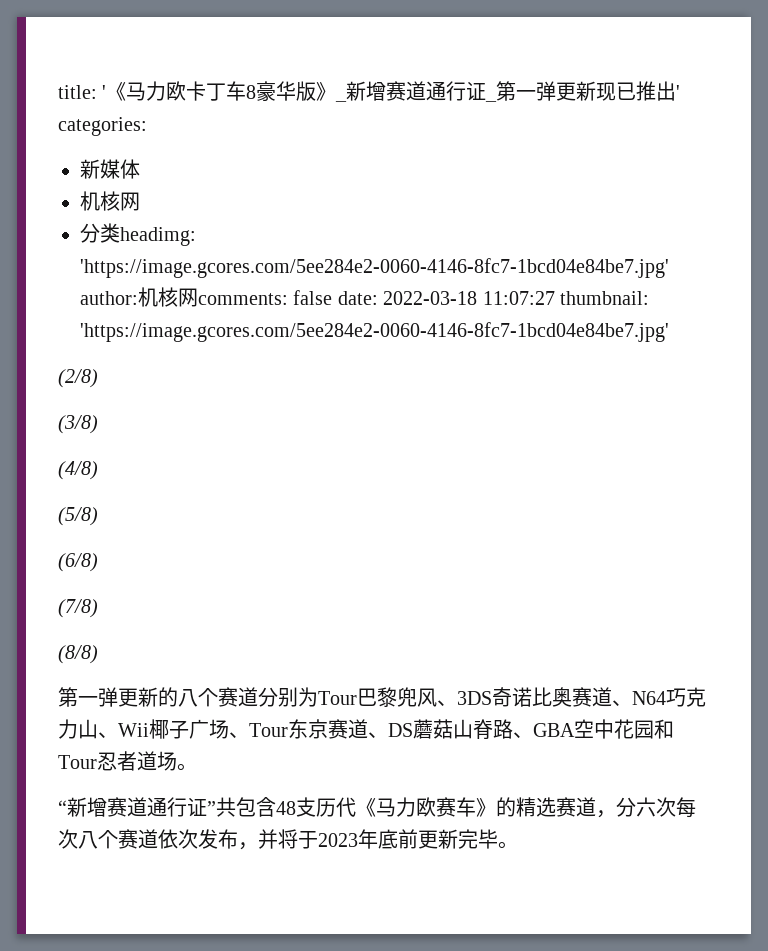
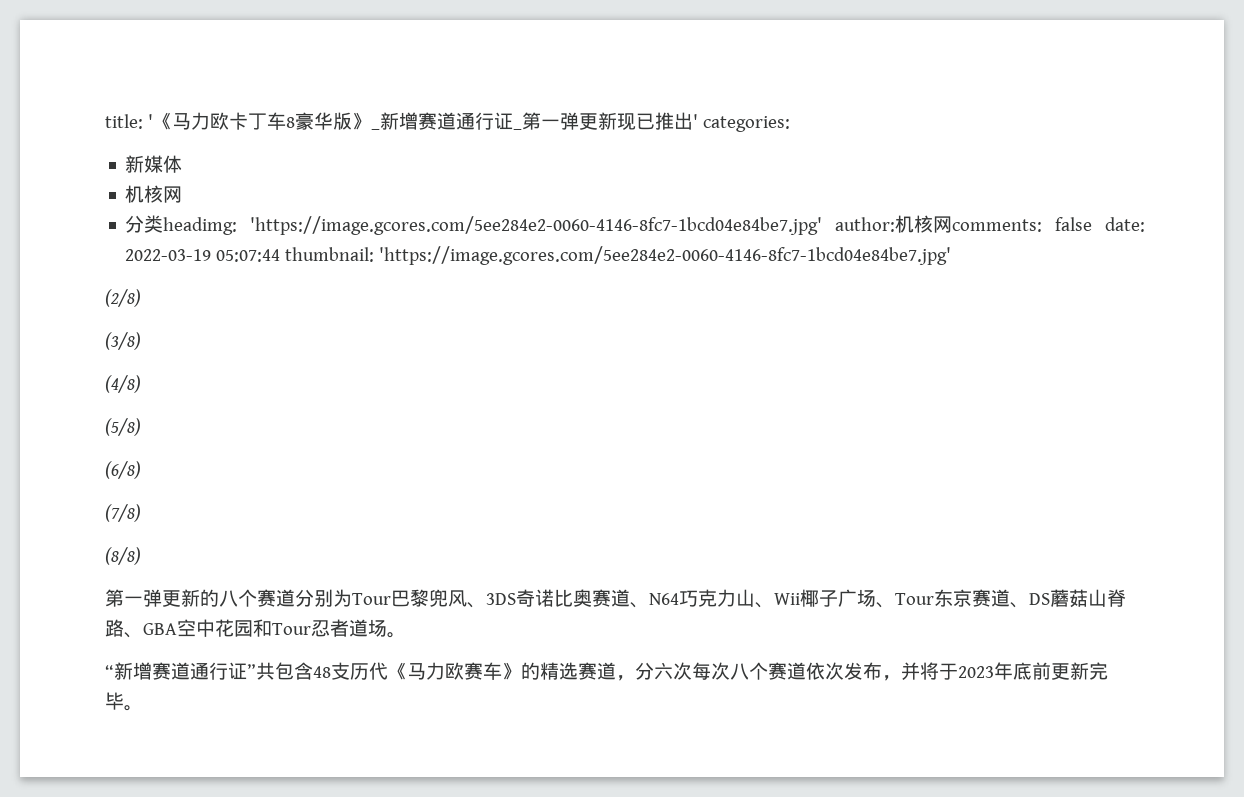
[383,291,555,305] 2022-03-18 11:07:27 -> [125,249,281,262] 2022-03-19 05:07:44

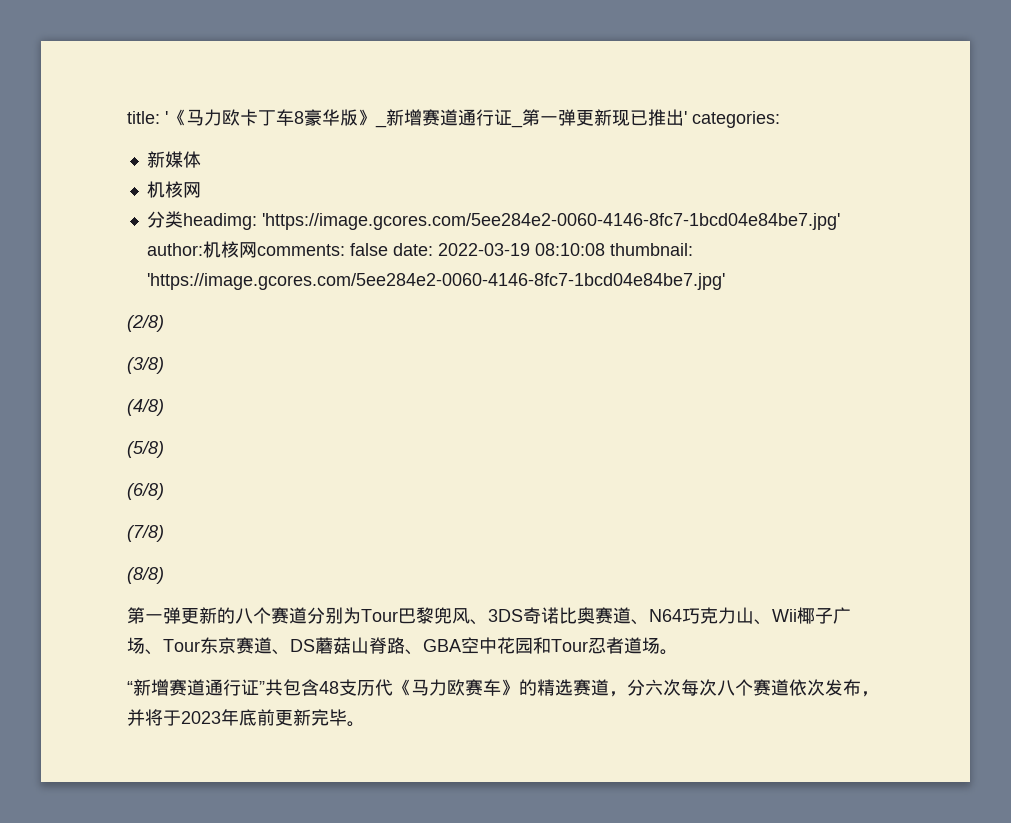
[216,249,281,262] 05:07:44 -> [534,243,605,256] 08:10:08

